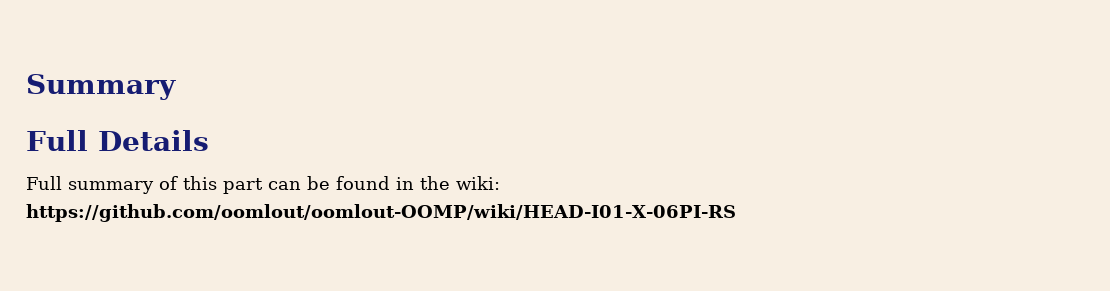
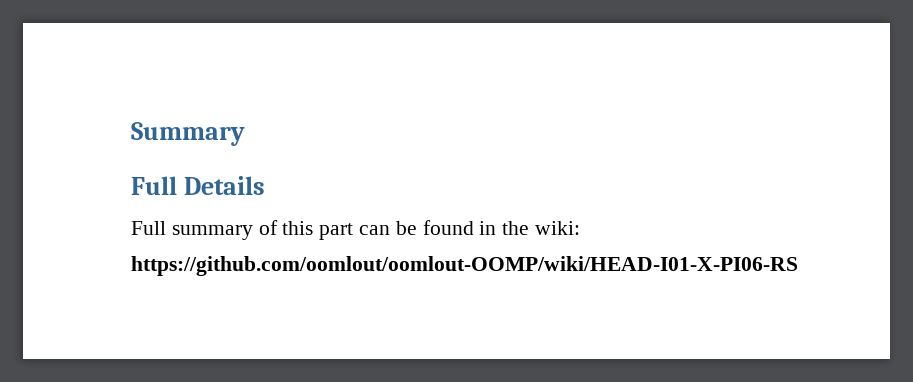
[26,204,736,222] https://github.com/oomlout/oomlout-OOMP/wiki/HEAD-I01-X-06PI-RS -> [131,256,798,276] https://github.com/oomlout/oomlout-OOMP/wiki/HEAD-I01-X-PI06-RS

